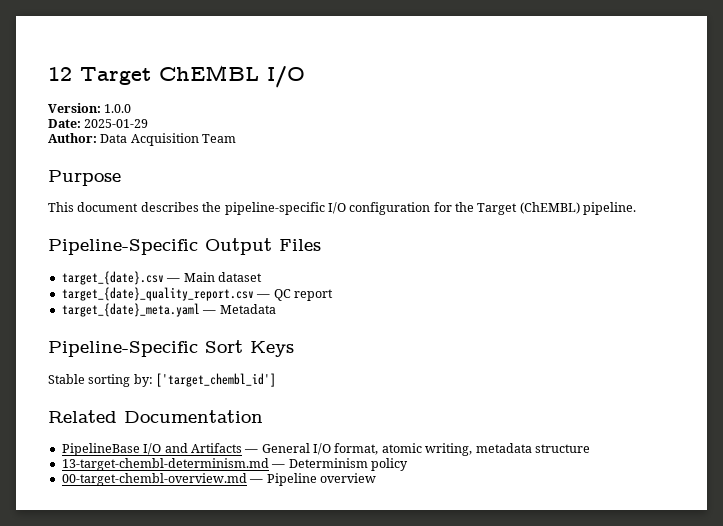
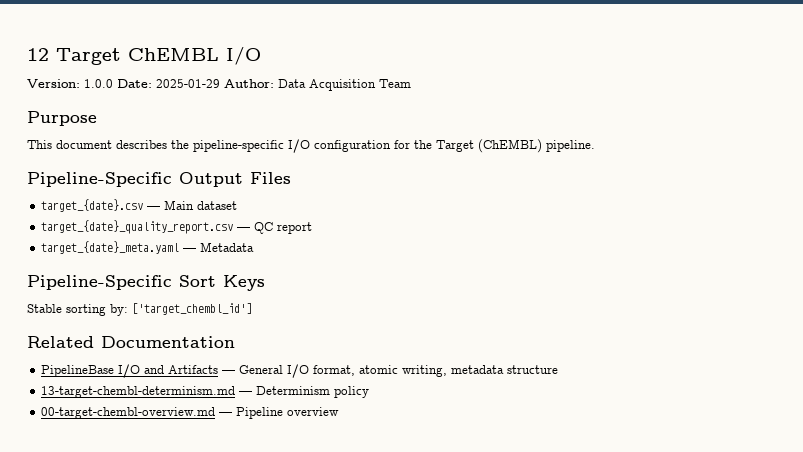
(132, 108) // -> (113, 83) none
(149, 123) // -> (220, 83) none

